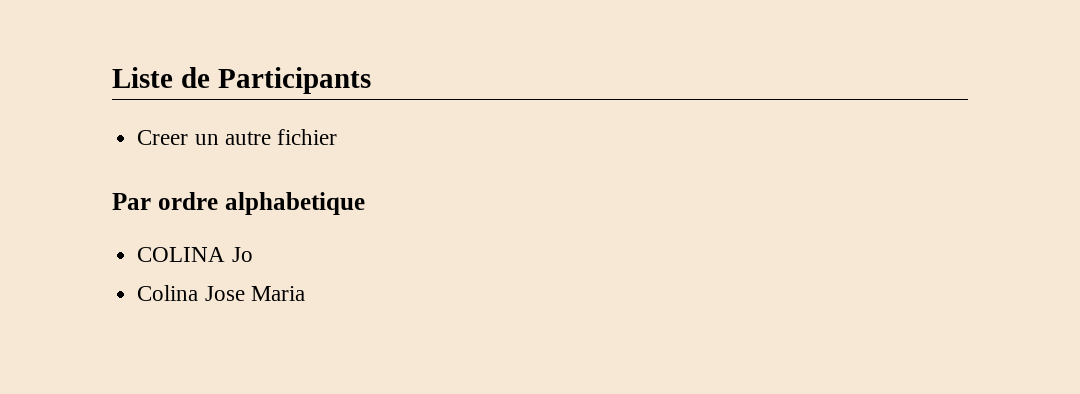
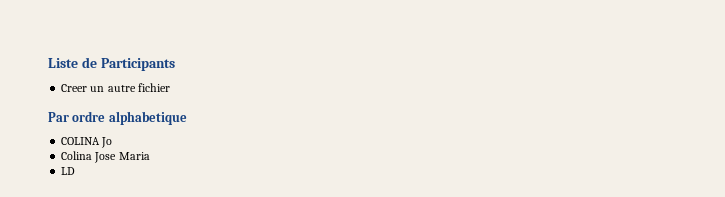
(305, 293) none -> [61,167,76,175] // LD

